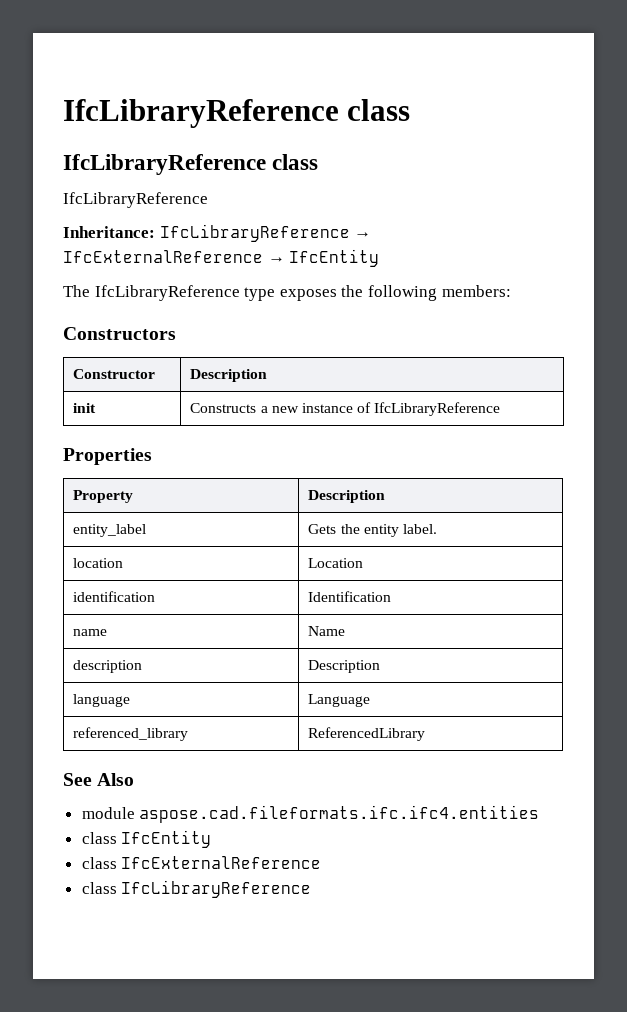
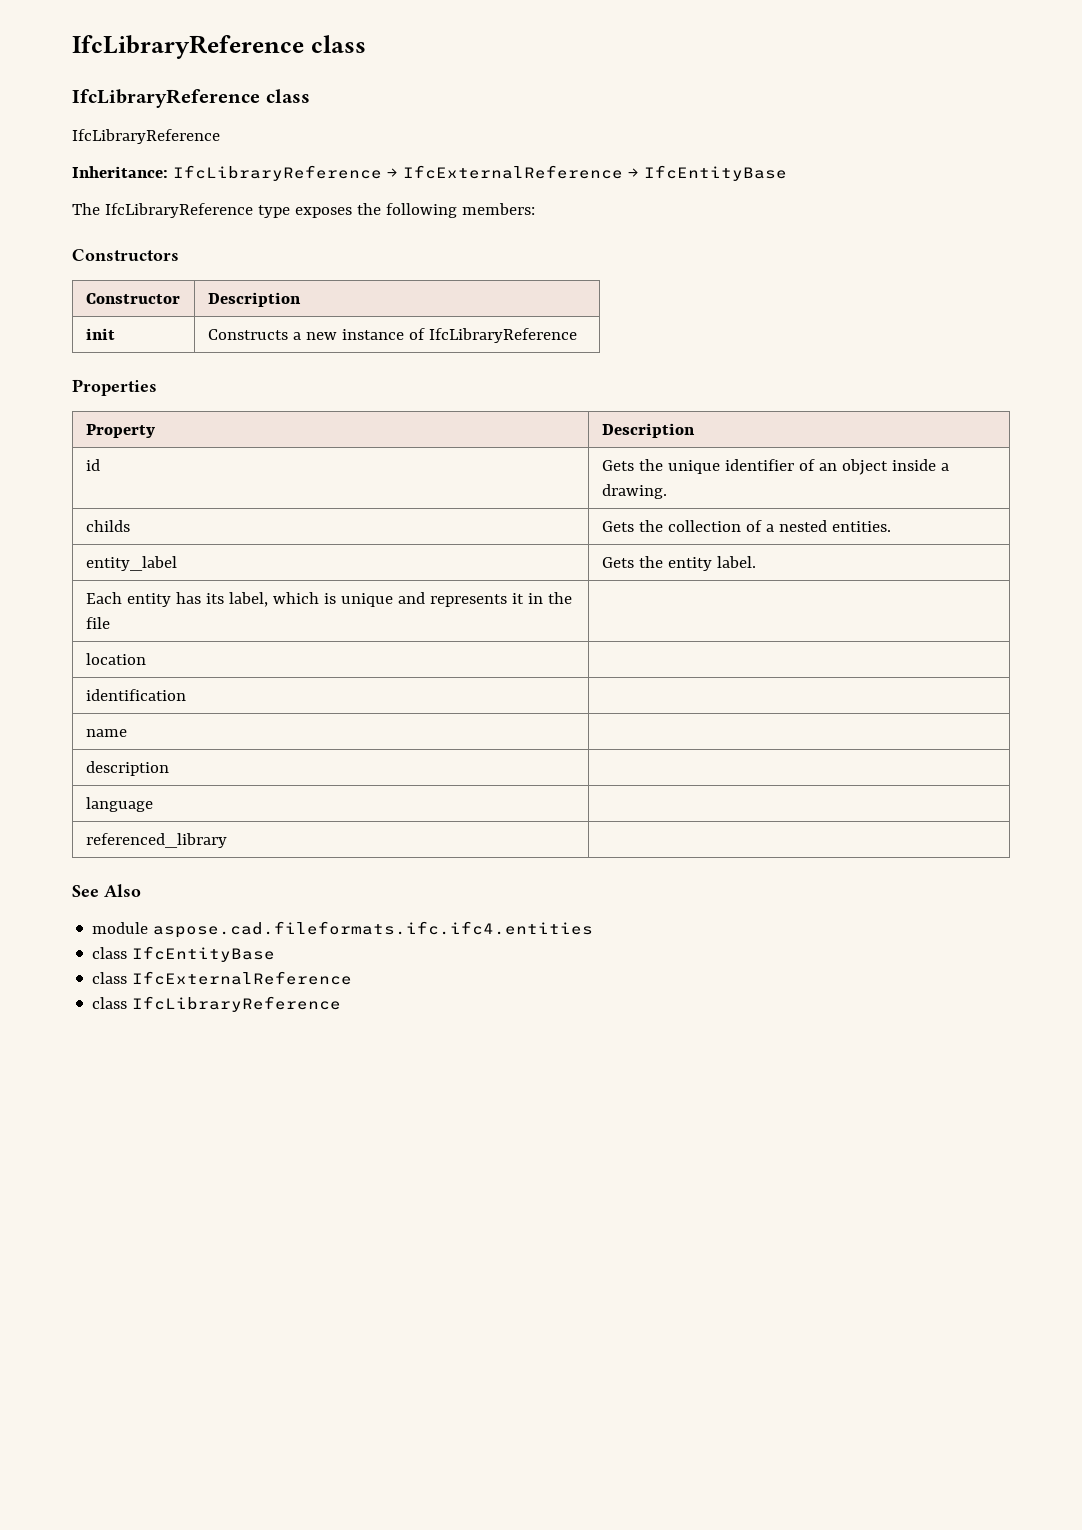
[289,249,380,267] IfcEntity -> [643,165,787,181] IfcEntityBase
(386, 496) none -> [85,459,100,471] [601,459,949,475] [601,484,667,499] [85,520,130,532] [601,520,891,532] // id | Gets the unique identifier of an object inside a drawing. // childs | Gets the collection of a nested entities.
(437, 529) none -> [85,592,572,607] [85,617,110,629] // Each entity has its label, which is unique and represents it in the file |
[308,558,364,568] Location -> (146, 659) none
[308,591,392,602] Identification -> (186, 695) none
[308,626,346,636] Name -> (127, 733) none
[308,660,381,673] Description -> (169, 768) none
[308,694,371,707] Language -> (153, 804) none
[308,727,426,741] ReferencedLibrary -> (227, 840) none
[121,830,212,848] IfcEntity -> [132,946,276,962] IfcEntityBase

